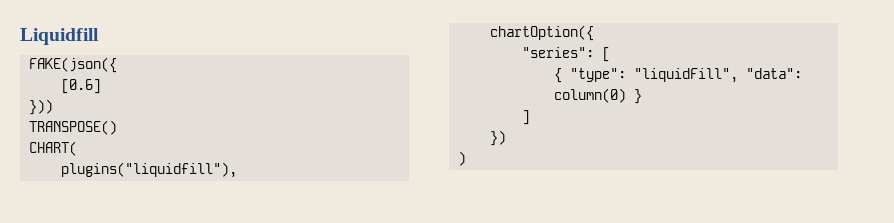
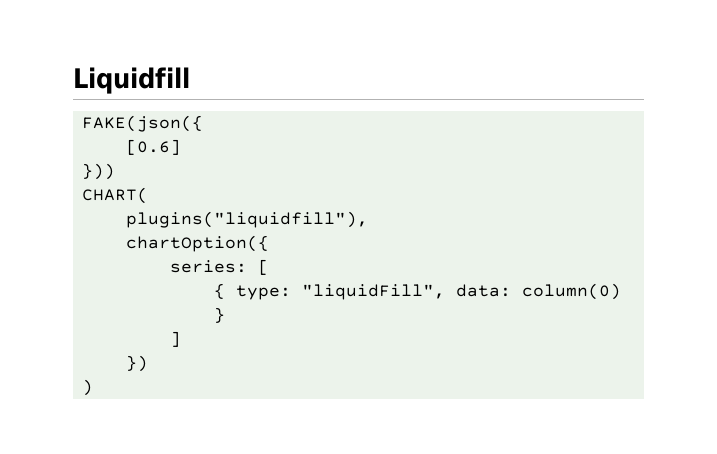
[28,120,117,135] // TRANSPOSE() -> (115, 171) none
[521,47,594,58] "series": -> [169,260,247,273] series:
[569,68,802,83] "type": "liquidFill", "data": -> [235,284,511,300] type: "liquidFill", data:

